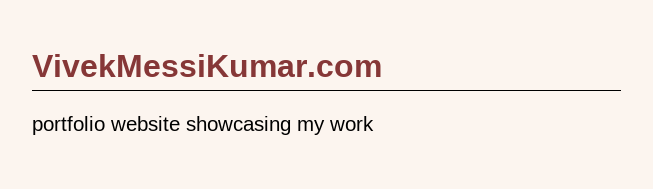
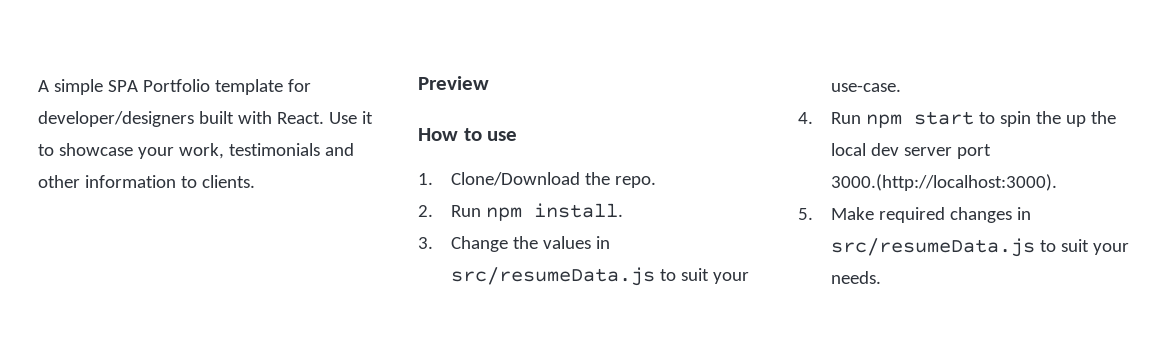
[32,54,382,77] [32,116,374,135] VivekMessiKumar.com // portfolio website showcasing my work -> [38,79,311,95] [38,111,373,127] [38,143,354,159] [38,175,255,188] [418,76,489,90] [418,128,518,141] [418,172,657,188] [418,203,624,221] [418,236,611,252] [451,267,750,286] [831,83,902,92] [798,111,1117,128] [831,143,992,159] [831,174,1058,191] [798,207,1032,223] [831,238,1130,257] [831,271,882,284] A simple SPA Portfolio template for developer/designers built with React. Use it to showcase your work, testimonials and other information to clients. // Preview // How to use // 1. Clone/Download the repo. // 2. Run npm install. // 3. Change the values in src/resumeData.js to suit your use-case. // 4. Run npm start to spin the up the local dev server port 3000.(http://localhost:3000). // 5. Make required changes in src/resumeData.js to suit your needs.

